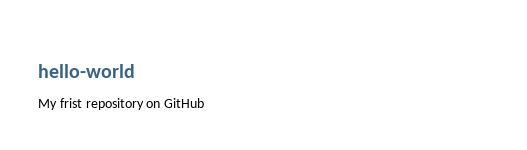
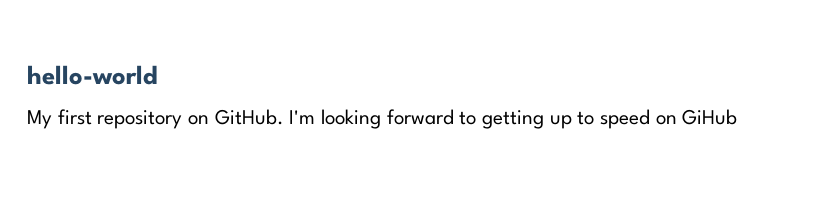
[59,98,82,108] frist -> [57,109,92,125] first
[164,98,205,108] GitHub -> [214,109,738,129] GitHub. I'm looking forward to getting up to speed on GiHub

